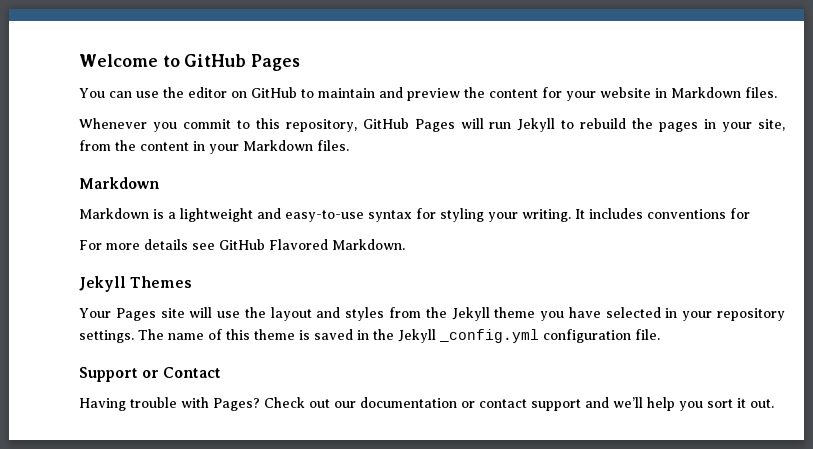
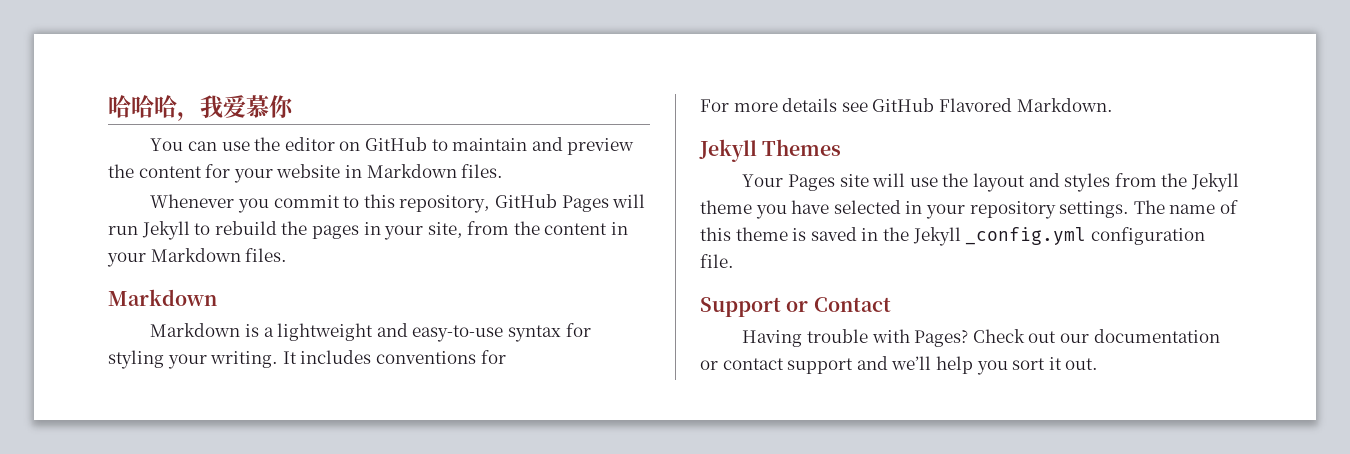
[79,54,301,71] Welcome to GitHub Pages -> [108,95,294,121] 哈哈哈，我爱慕你

